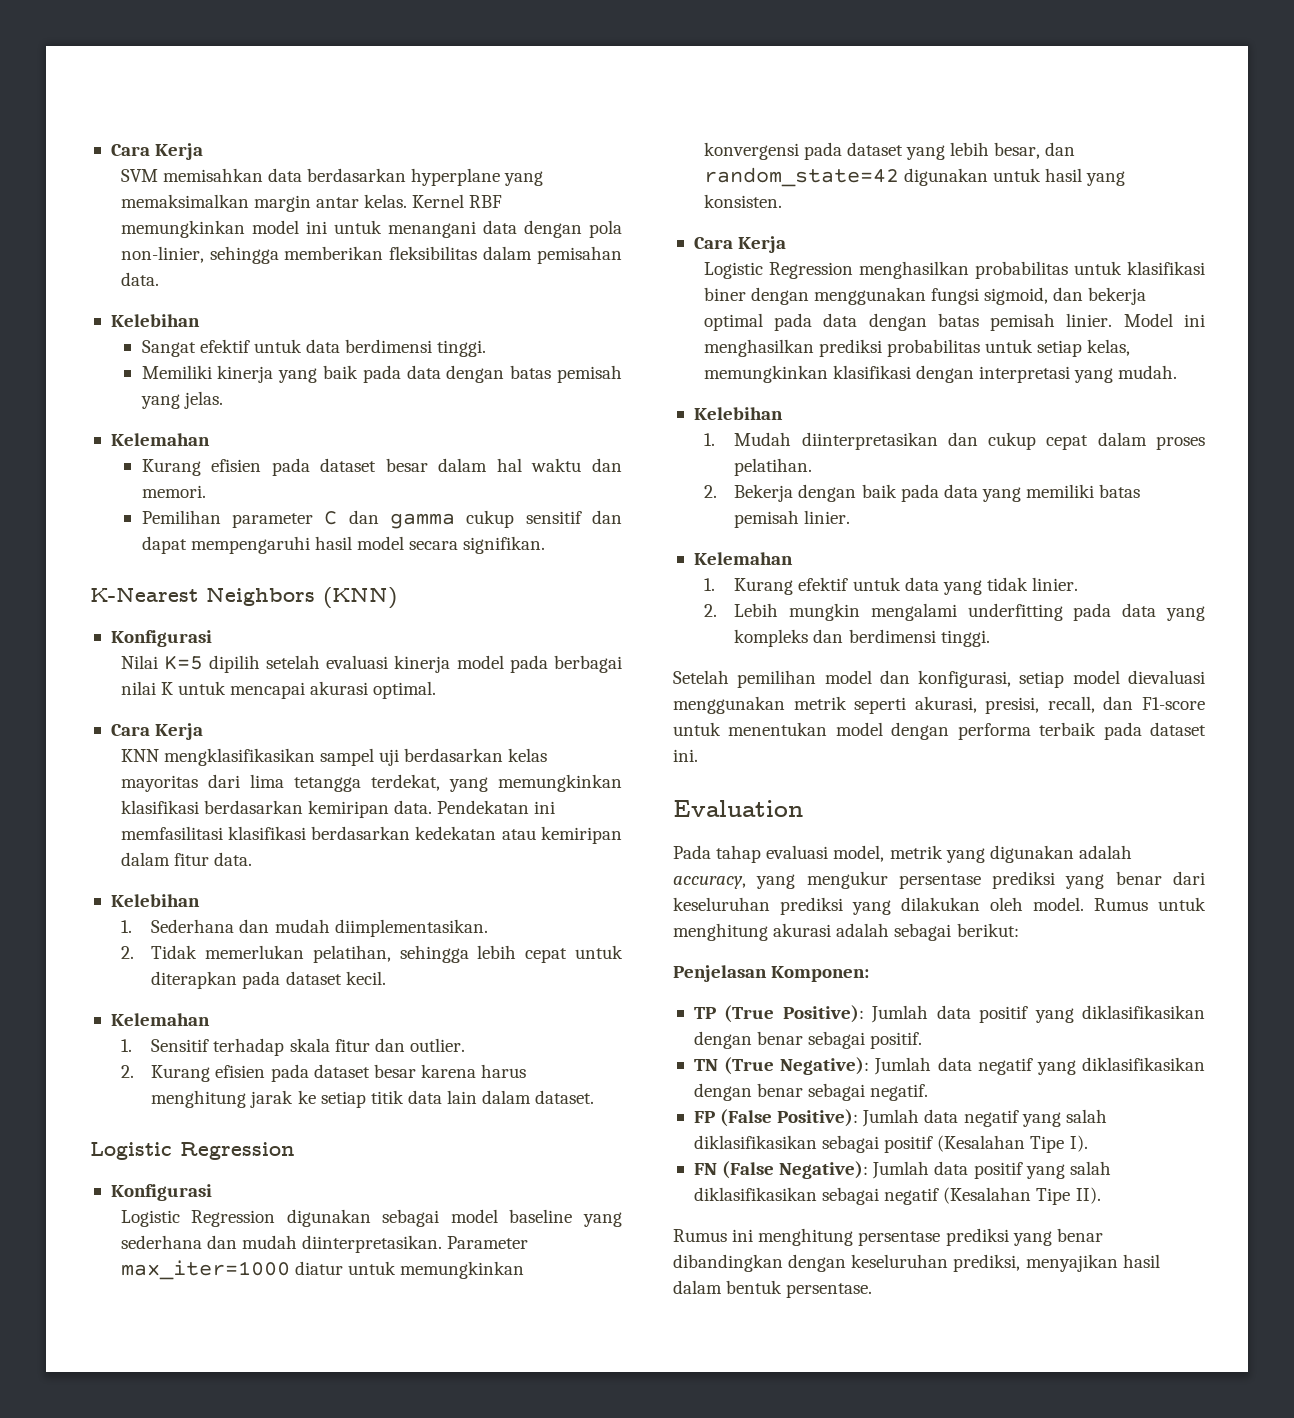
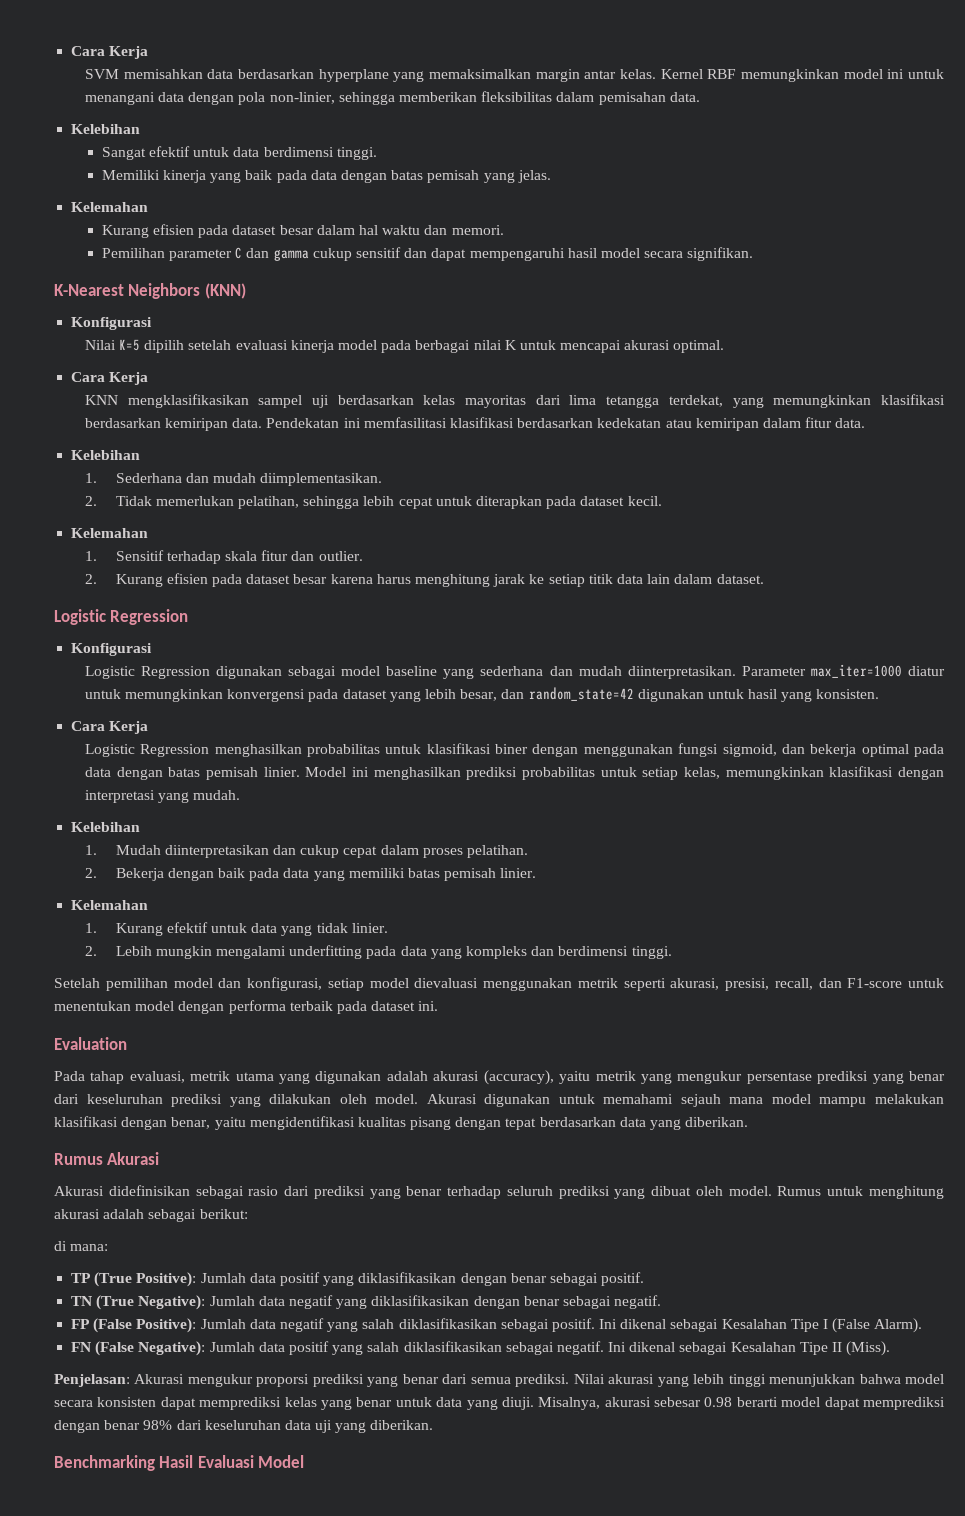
[766,845,1132,863] [673,876,746,889] evaluasi model, metrik yang digunakan adalah accuracy, -> [129,1070,636,1085] evaluasi, metrik utama yang digunakan adalah akurasi (accuracy), yaitu metrik
(1084, 904) none -> [426,1094,944,1107] [54,1116,749,1130] [54,1152,160,1165] [54,1185,772,1199] Akurasi digunakan untuk memahami sejauh mana model mampu melakukan klasifikasi dengan benar, yaitu mengidentifikasi kualitas pisang dengan tepat berdasarkan data yang diberikan. // Rumus Akurasi // Akurasi didefinisikan sebagai rasio dari prediksi yang benar terhadap seluruh prediksi yang dibuat oleh model.
[673,965,870,982] Penjelasan Komponen: -> [54,1241,109,1251] di mana:
[884,1135,1088,1153] positif (Kesalahan Tipe I). -> [551,1318,923,1333] positif. Ini dikenal sebagai Kesalahan Tipe I (False Alarm).
[884,1187,1101,1205] [673,1228,1103,1246] [673,1254,1160,1272] [673,1280,873,1298] negatif (Kesalahan Tipe II). // Rumus ini menghitung persentase prediksi yang benar dibandingkan dengan keseluruhan prediksi, menyajikan hasil dalam bentuk persentase. -> [556,1341,891,1356] [54,1374,945,1387] [54,1397,946,1410] [54,1420,434,1433] [54,1455,305,1471] negatif. Ini dikenal sebagai Kesalahan Tipe II (Miss). // Penjelasan: Akurasi mengukur proporsi prediksi yang benar dari semua prediksi. Nilai akurasi yang lebih tinggi menunjukkan bahwa model secara konsisten dapat memprediksi kelas yang benar untuk data yang diuji. Misalnya, akurasi sebesar 0.98 berarti model dapat memprediksi dengan benar 98% dari keseluruhan data uji yang diberikan. // Benchmarking Hasil Evaluasi Model

